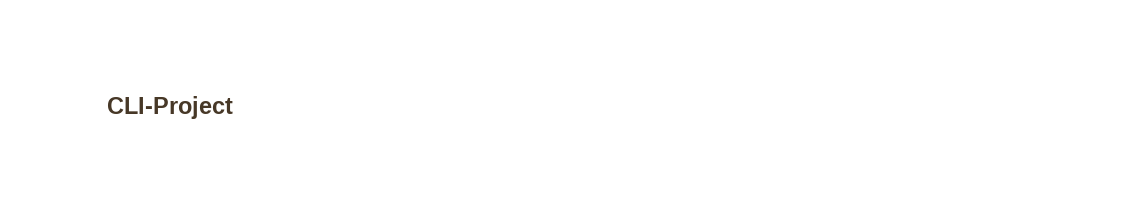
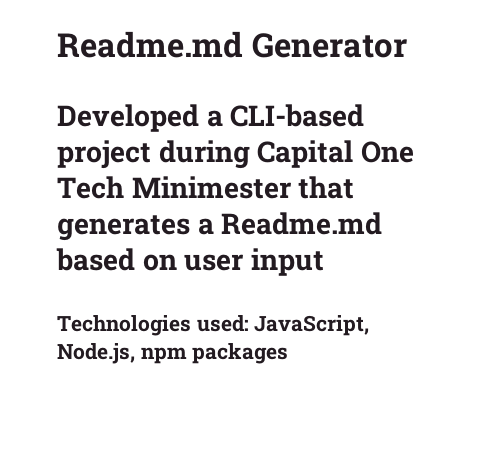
[107,96,233,119] CLI-Project -> [57,31,407,58] [57,104,365,132] [57,140,415,169] [57,176,355,199] [57,212,383,241] [56,248,325,276] [57,315,370,336] [57,343,289,364] Readme.md Generator // Developed a CLI-based project during Capital One Tech Minimester that generates a Readme.md based on user input // Technologies used: JavaScript, Node.js, npm packages

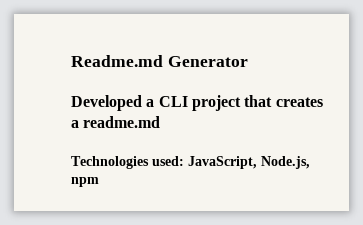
[230,104,365,127] [57,140,415,169] [57,176,355,199] [57,212,383,241] [56,248,325,276] CLI-based project during Capital One Tech Minimester that generates a Readme.md based on user input -> [158,95,323,111] [71,116,161,128] CLI project that creates a readme.md
[192,343,289,364] packages -> (99, 182) none

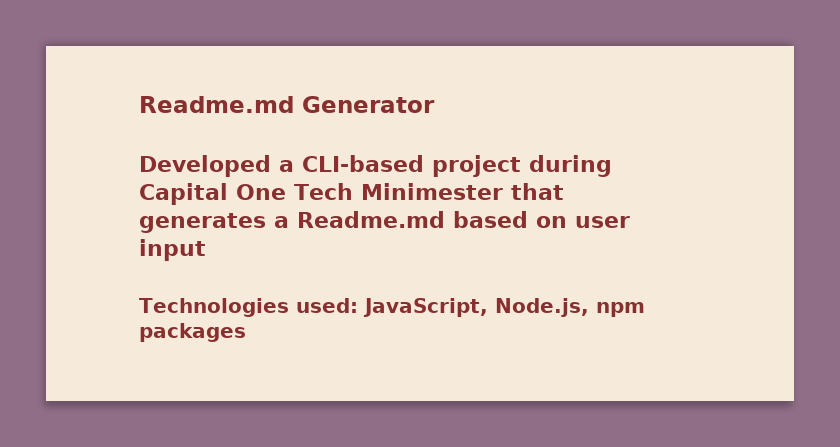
[158,95,323,111] [71,116,161,128] CLI project that creates a readme.md -> [302,155,612,177] [139,183,564,205] [139,211,630,233] [139,239,206,261] CLI-based project during Capital One Tech Minimester that generates a Readme.md based on user input
(99, 182) none -> [139,323,246,342] packages

